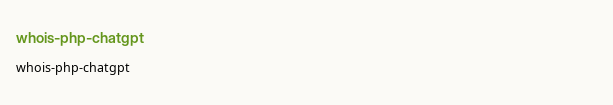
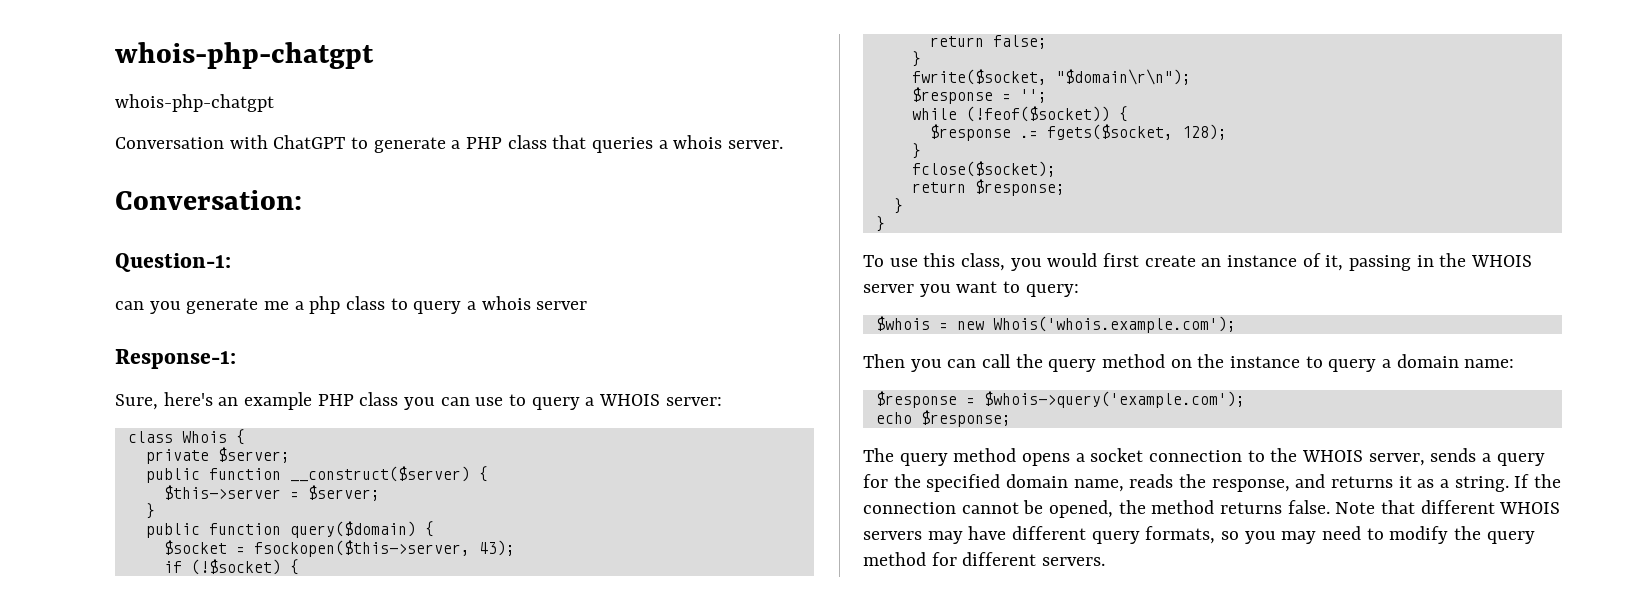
(130, 68) none -> [115,135,784,153] [115,190,302,210] [115,253,231,272] [115,296,588,314] [115,349,236,369] [115,392,722,410] [127,429,245,445] [145,447,290,464] [145,466,488,483] [163,485,380,501] [145,503,155,519] [145,521,434,538] [163,540,515,557] [163,559,299,575] [929,35,1047,49] [911,51,921,67] [911,69,1191,85] [911,87,1047,104] [911,106,1128,122] [929,124,1227,141] [911,143,921,159] [911,161,1056,177] [911,179,1065,196] [893,198,903,214] [875,216,885,232] [863,253,1533,271] [863,281,1079,297] [875,316,1236,333] [863,354,1515,372] [875,391,1245,408] [875,410,1011,427] [863,448,1545,466] [863,474,1562,492] [863,500,1561,518] [863,526,1535,544] [863,552,1106,566] // Conversation with ChatGPT to generate a PHP class that queries a whois server. // Conversation: // Question-1: // can you generate me a php class to query a whois server // Response-1: // Sure, here's an example PHP class you can use to query a WHOIS server: // class Whois { // private $server; // public function __construct($server) { // $this->server = $server; // } // public function query($domain) { // $socket = fsockopen($this->server, 43); // if (!$socket) { // return false; // } // fwrite($socket, "$domain\r\n"); // $response = ''; // while (!feof($socket)) { // $response .= fgets($socket, 128); // } // fclose($socket); // return $response; // } // } // To use this class, you would first create an instance of it, passing in the WHOIS server you want to query: // $whois = new Whois('whois.example.com'); // Then you can call the query method on the instance to query a domain name: // $response = $whois->query('example.com'); // echo $response; // The query method opens a socket connection to the WHOIS server, sends a query for the specified domain name, reads the response, and returns it as a string. If the connection cannot be opened, the method returns false. Note that different WHOIS servers may have different query formats, so you may need to modify the query method for different servers.

